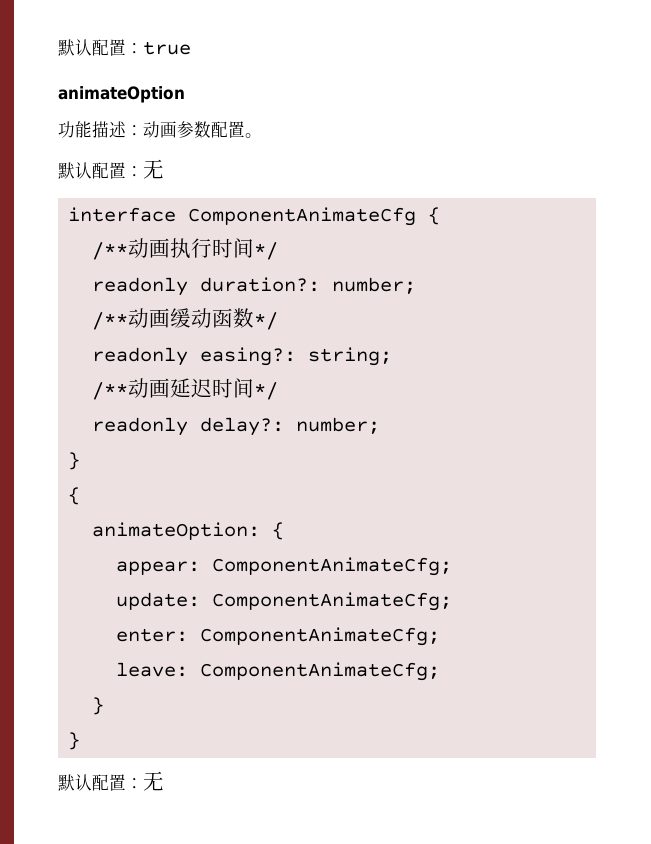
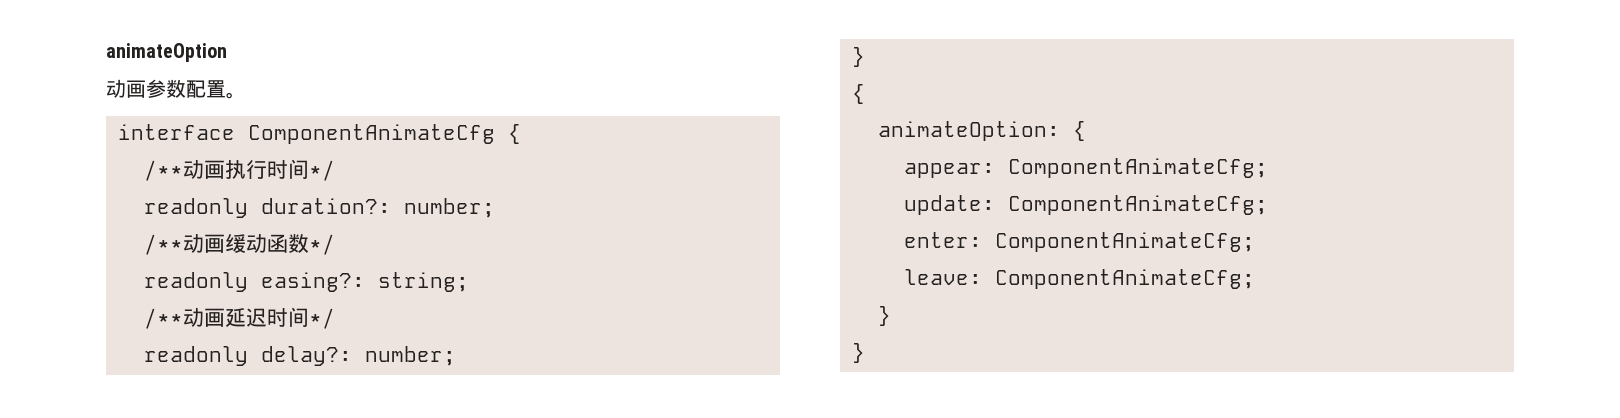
[58,39,191,56] 默认配置：true // -> (106, 52) none
[58,121,143,138] 功能描述： -> (227, 52) none
[58,159,164,179] // 默认配置：无 -> (246, 95) none
[58,771,164,791] // 默认配置：无 -> (865, 353) none

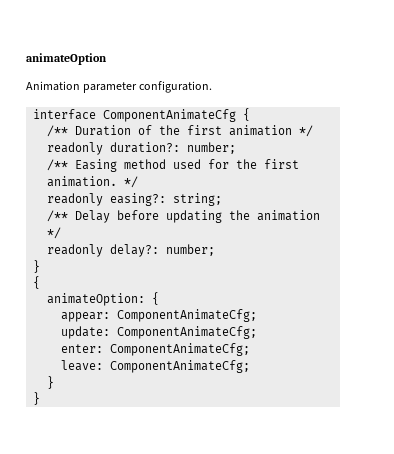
[106,79,246,99] 动画参数配置。 -> [26,81,213,93] Animation parameter configuration.
[183,159,309,179] 动画执行时间 -> [75,125,293,136] Duration of the first animation
[183,234,309,253] 动画缓动函数 -> [75,159,300,172] [47,176,118,187] Easing method used for the first animation.
[183,307,309,327] 动画延迟时间 -> [75,210,321,223] Delay before updating the animation

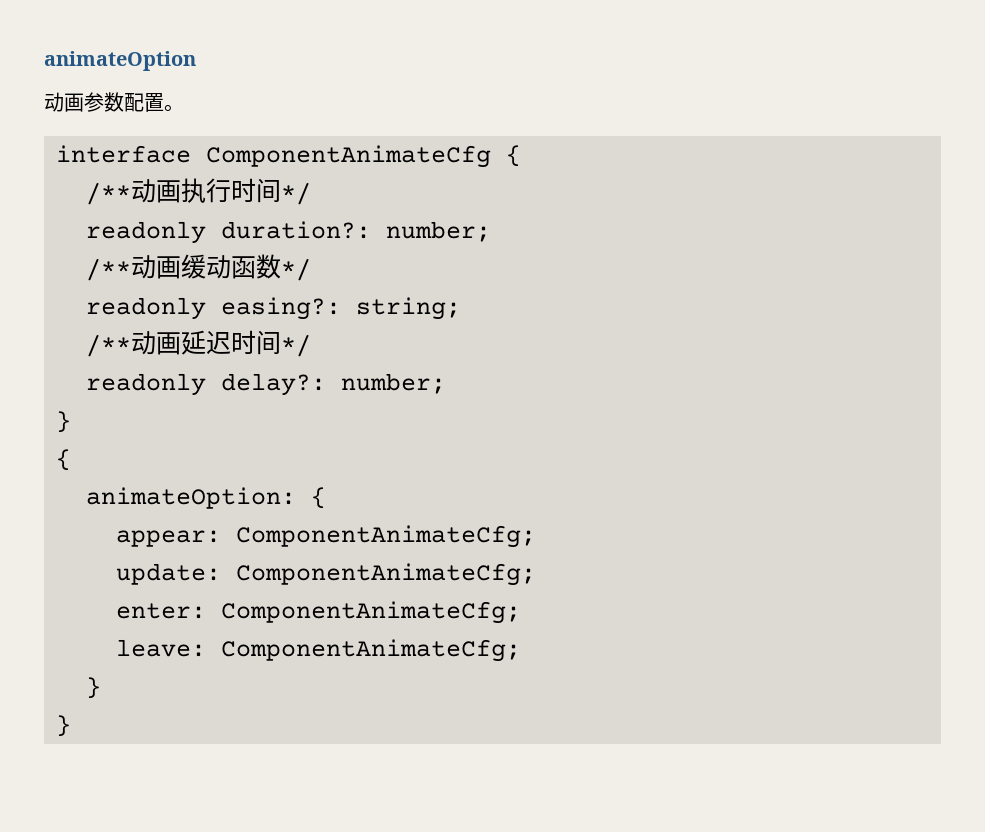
[26,81,213,93] Animation parameter configuration. -> [44,92,184,112] 动画参数配置。
[75,125,293,136] Duration of the first animation -> [131,178,281,203] 动画执行时间
[75,159,300,172] [47,176,118,187] Easing method used for the first animation. -> [131,254,281,279] 动画缓动函数
[75,210,321,223] Delay before updating the animation -> [131,330,281,355] 动画延迟时间

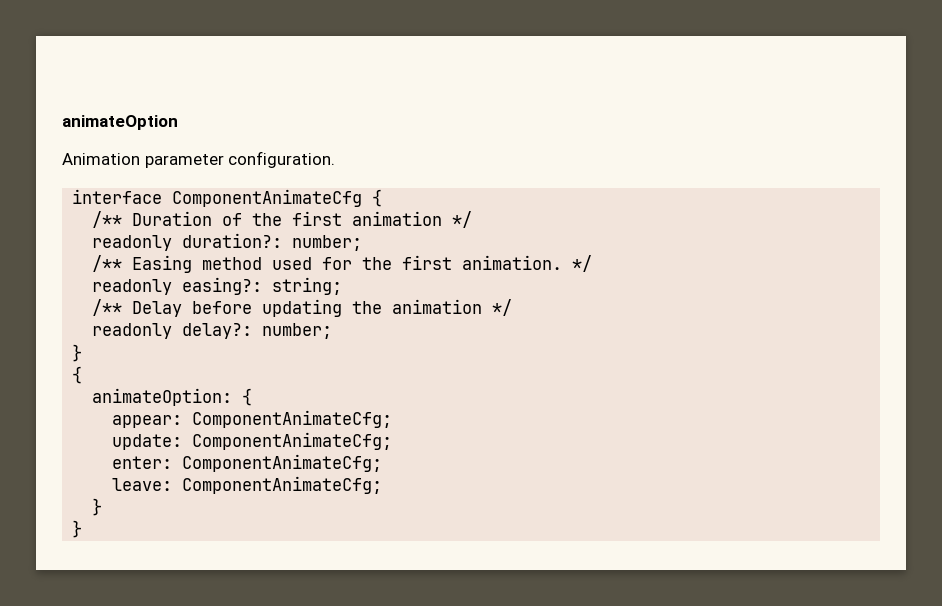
[44,92,184,112] 动画参数配置。 -> [62,151,336,168] Animation parameter configuration.
[131,178,281,203] 动画执行时间 -> [132,211,443,226] Duration of the first animation
[131,254,281,279] 动画缓动函数 -> [132,255,563,273] Easing method used for the first animation.
[131,330,281,355] 动画延迟时间 -> [132,299,483,317] Delay before updating the animation

